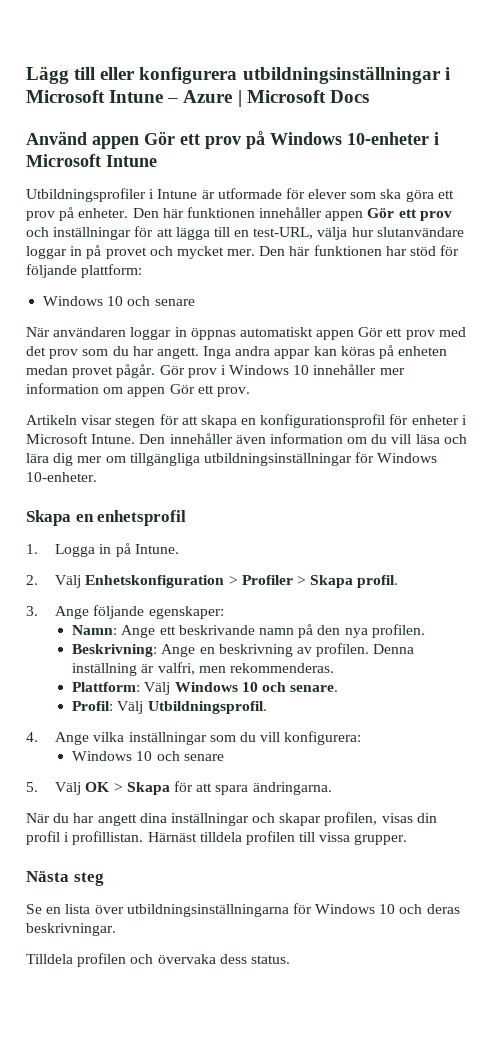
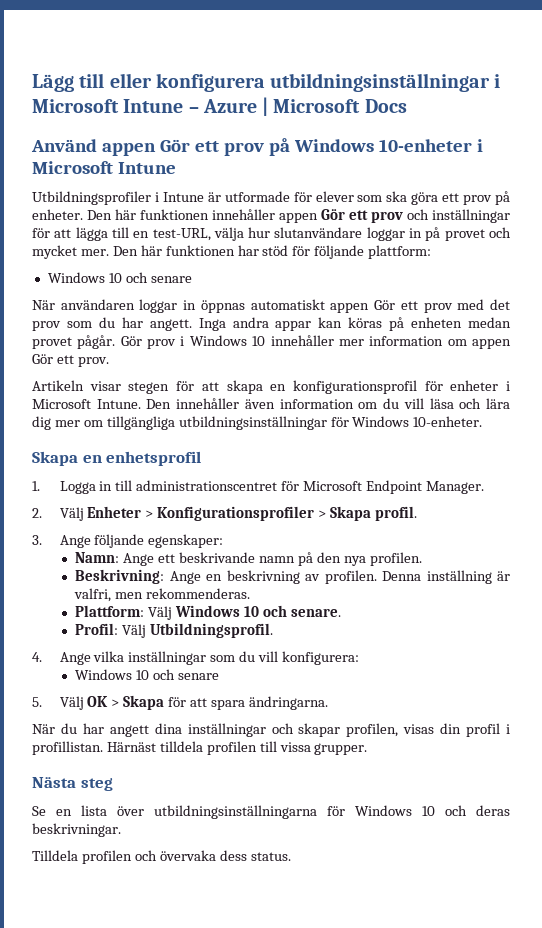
[115,543,179,557] på Intune. -> [115,480,484,494] till administrationscentret för Microsoft Endpoint Manager.
[85,575,293,588] Enhetskonfiguration > Profiler -> [87,506,315,521] Enheter > Konfigurationsprofiler

